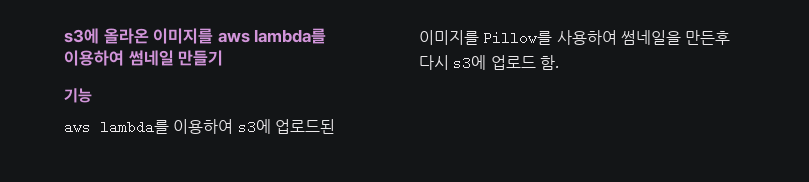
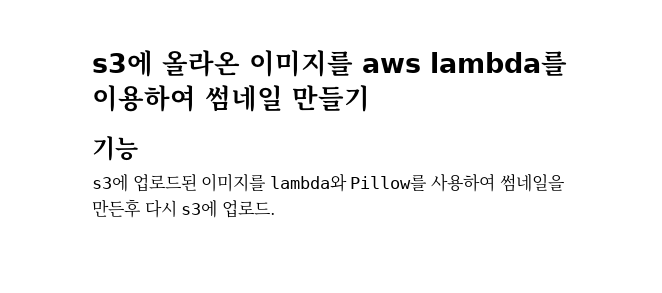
[64,119,234,134] aws lambda를 이용하여 -> (138, 148) none
(479, 37) none -> [269,173,347,192] lambda와
[490,55,559,70] 업로드 함. -> [221,200,276,218] 업로드.

